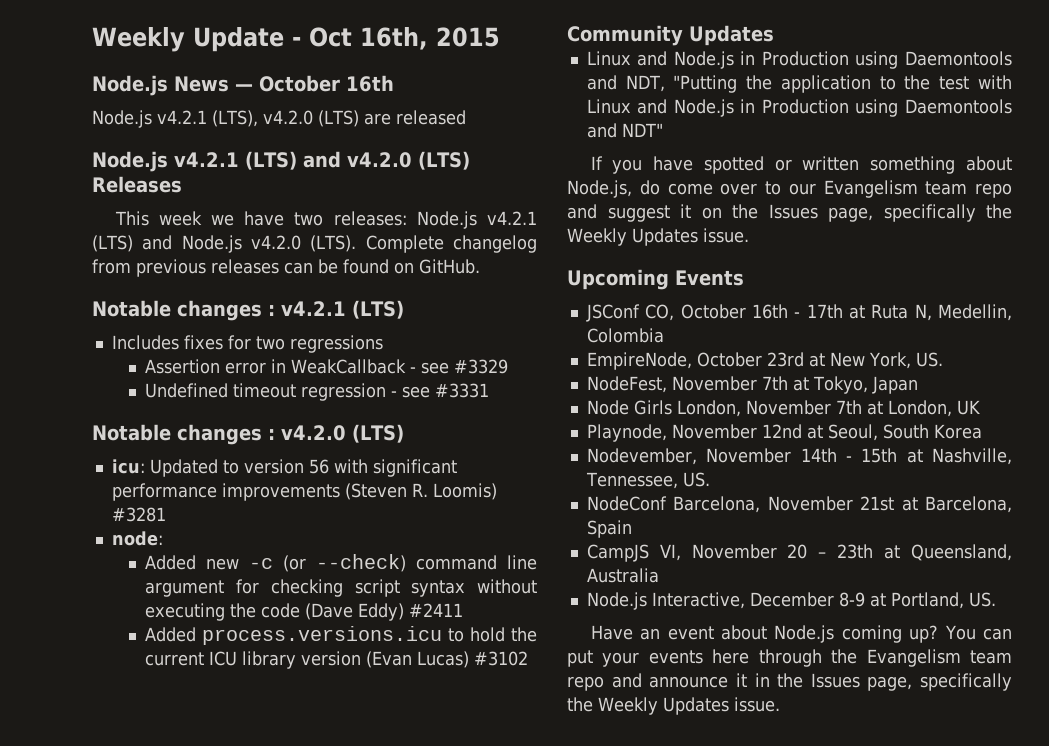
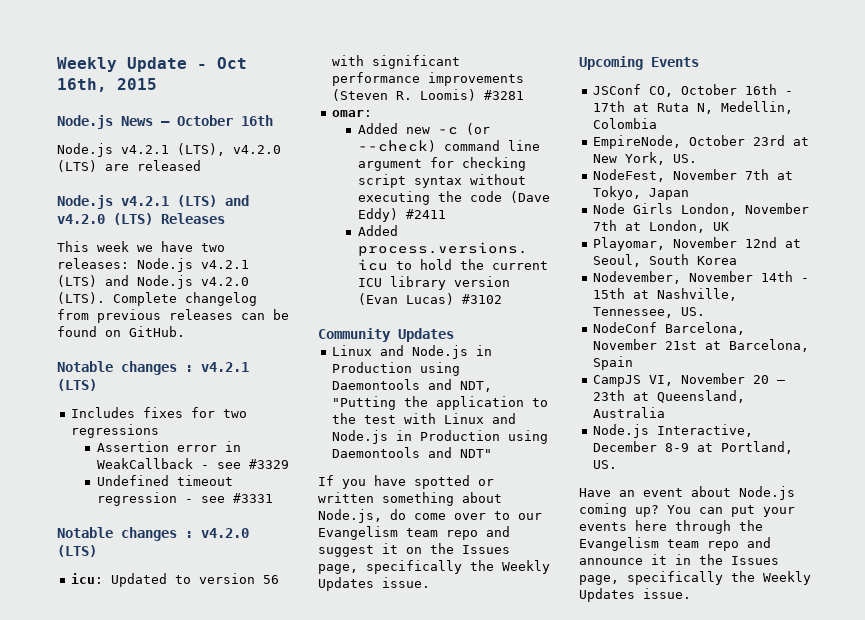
[111,531,163,546] node: -> [332,110,373,117] omar:
[586,424,667,442] Playnode, -> [593,237,666,251] Playomar,

